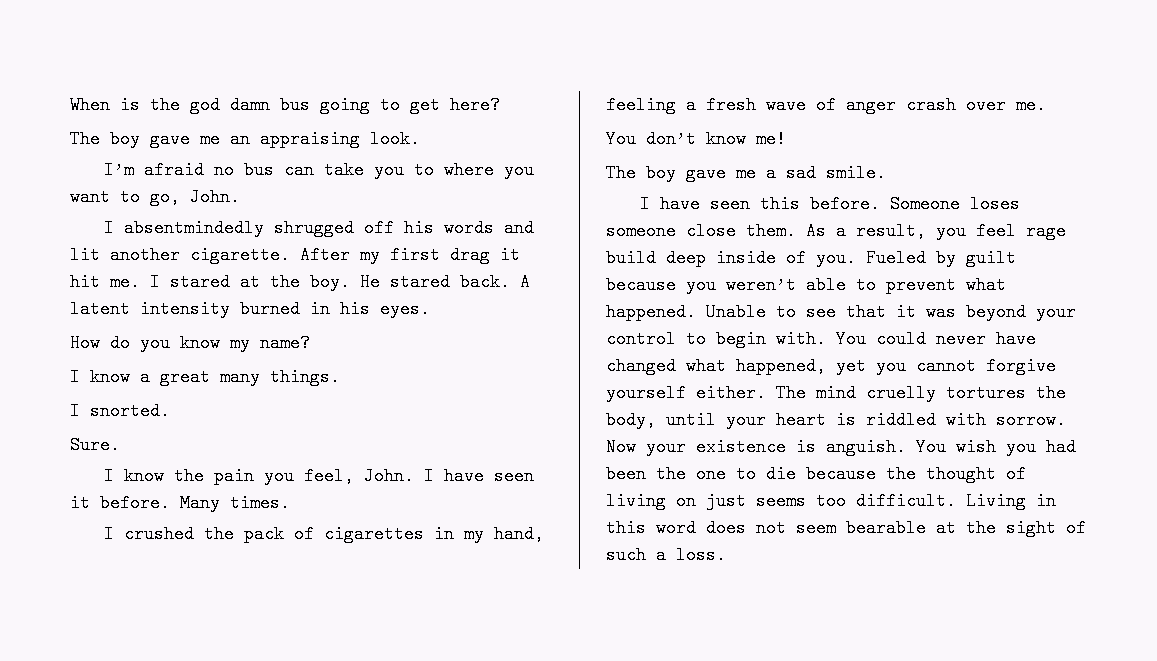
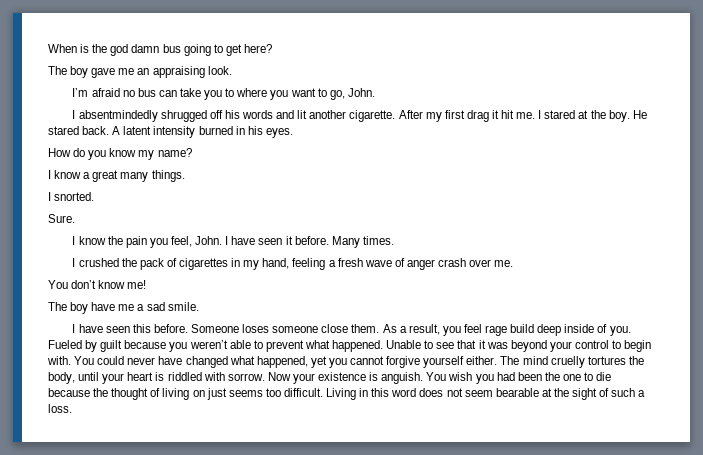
[686,164,726,182] gave -> [91,302,116,311] have

